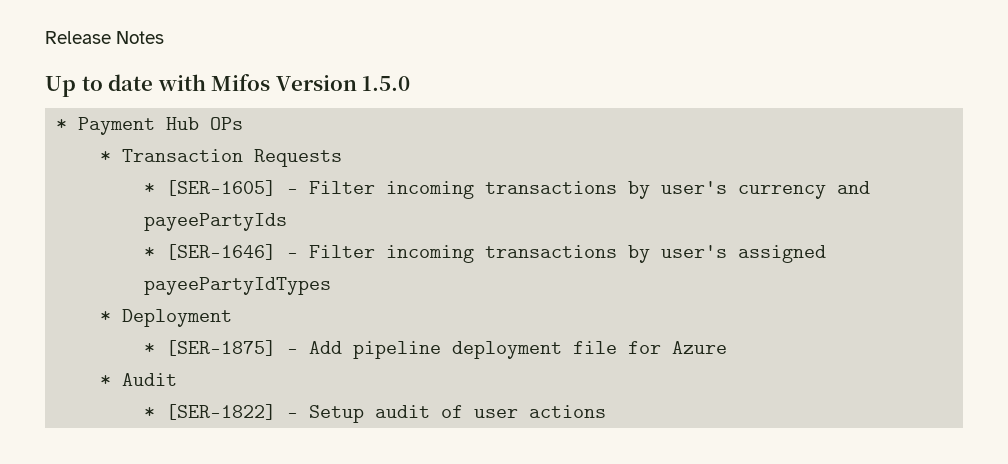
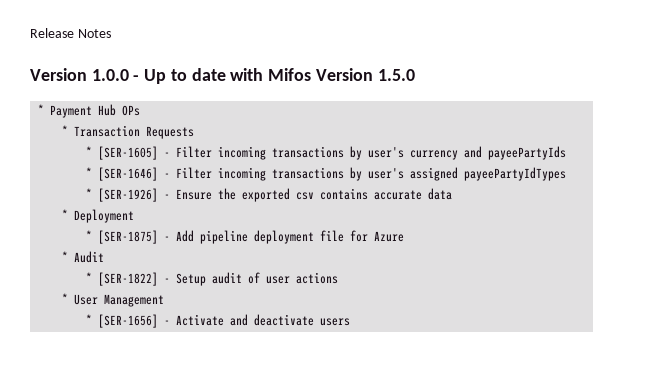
(165, 37) none -> [30,68,140,81] Version 1.0.0 -
(332, 286) none -> [86,188,453,202] // * [SER-1926] - Ensure the exported csv contains accurate data
(607, 411) none -> [62,293,165,307] [86,314,351,328] // * User Management // * [SER-1656] - Activate and deactivate users

